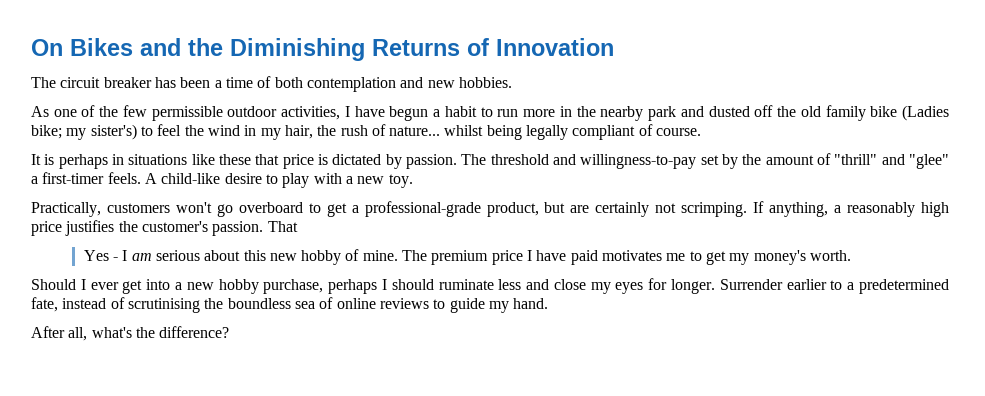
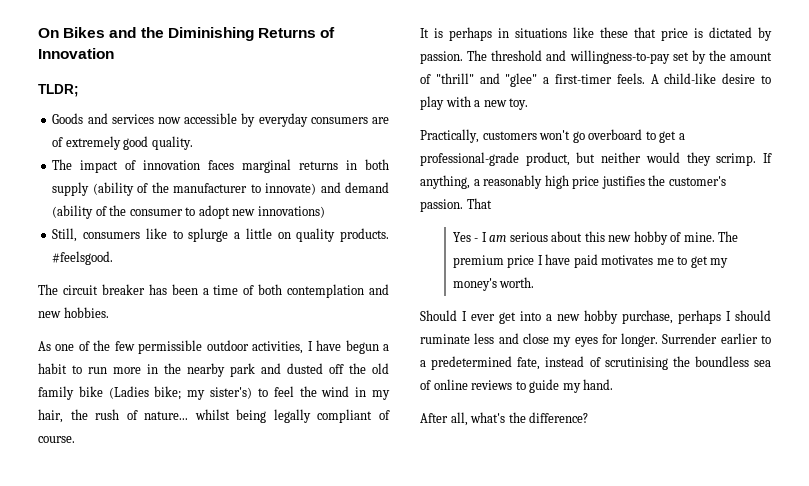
(614, 47) none -> [38,84,79,97] [52,113,389,127] [52,136,193,150] [52,159,389,173] [52,182,389,196] [52,205,325,219] [52,228,389,242] [52,251,114,265] // TLDR; // Goods and services now accessible by everyday consumers are of extremely good quality. // The impact of innovation faces marginal returns in both supply (ability of the manufacturer to innovate) and demand (ability of the consumer to adopt new innovations) // Still, consumers like to splurge a little on quality products. #feelsgood.
[570,202,748,217] are certainly not scrimping. -> [601,152,757,166] neither would they scrimp.

